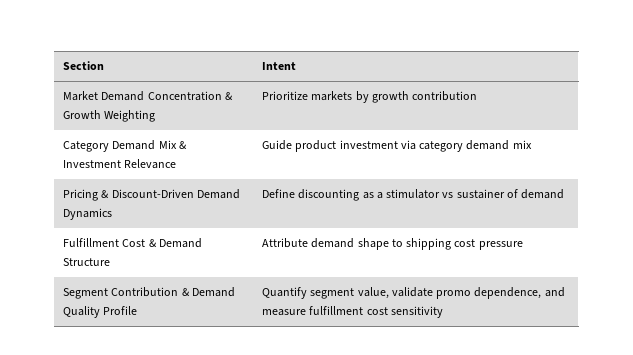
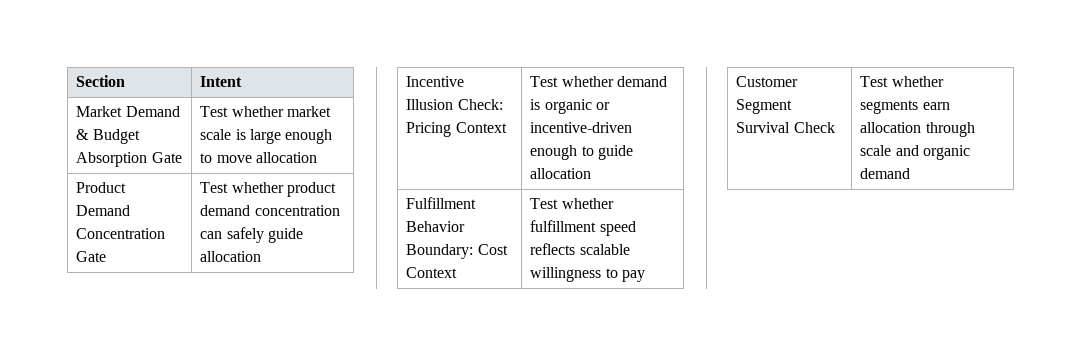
[147,91,233,101] [63,110,156,122] [262,91,478,103] [63,140,187,152] [63,159,177,169] [262,140,532,152] [63,189,240,201] [63,208,113,220] [262,189,565,201] [63,238,202,248] [63,258,111,266] [262,238,523,250] [63,287,235,299] [63,306,138,318] [262,287,565,299] [262,306,443,318] Concentration & Growth Weighting | Prioritize markets by growth contribution // Category Demand Mix & Investment Relevance | Guide product investment via category demand mix // Pricing & Discount-Driven Demand Dynamics | Define discounting as a stimulator vs sustainer of demand // Fulfillment Cost & Demand Structure | Attribute demand shape to shipping cost pressure // Segment Contribution & Demand Quality Profile | Quantify segment value, validate promo dependence, and measure fulfillment cost sensitivity -> [76,129,140,144] [76,152,182,167] [200,106,332,117] [200,129,333,144] [200,152,318,163] [76,182,127,193] [76,205,131,216] [76,228,166,239] [76,251,107,262] [200,182,337,197] [200,205,340,216] [200,227,304,243] [200,251,262,262] [406,76,465,87] [406,99,503,110] [406,122,507,137] [530,76,668,87] [530,99,611,114] [530,122,633,133] [530,145,634,160] [530,168,592,179] [406,197,477,209] [406,221,466,232] [406,244,508,259] [406,267,458,278] [530,198,614,209] [530,220,636,236] [530,243,630,255] [530,267,646,282] [736,76,799,87] [736,99,793,114] [736,122,835,133] [860,76,944,87] [860,100,950,114] [860,122,975,137] [860,145,971,160] [860,168,911,179] & Budget Absorption Gate | Test whether market scale is large enough to move allocation // Product Demand Concentration Gate | Test whether product demand concentration can safely guide allocation // Incentive Illusion Check: Pricing Context | Test whether demand is organic or incentive-driven enough to guide allocation // Fulfillment Behavior Boundary: Cost Context | Test whether fulfillment speed reflects scalable willingness to pay // Customer Segment Survival Check | Test whether segments earn allocation through scale and organic demand

